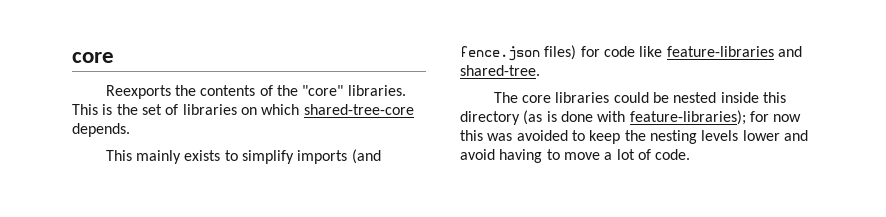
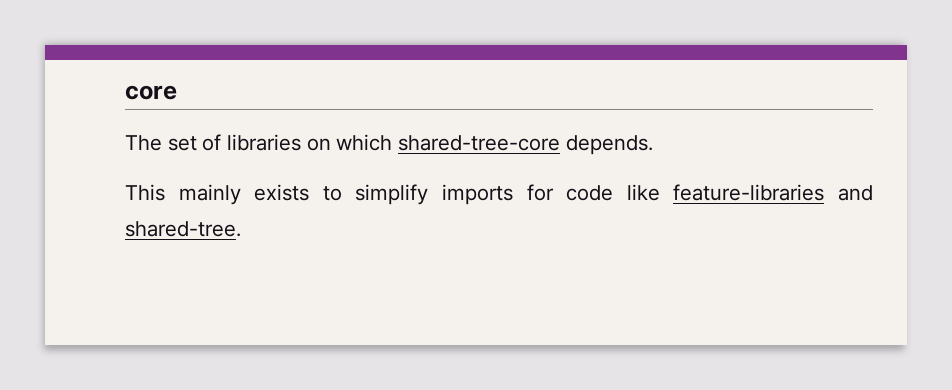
[105,85,406,99] [72,104,138,115] Reexports the contents of the "core" libraries. This is the -> [125,135,162,151] The
[351,149,381,164] [460,45,577,61] (and fence.json files) -> (513, 194) none
[493,92,787,103] [460,110,802,125] [460,130,808,144] [460,149,691,163] // The core libraries could be nested inside this directory (as is done with feature-libraries); for now this was avoided to keep the nesting levels lower and avoid having to move a lot of code. -> (241, 229) none

